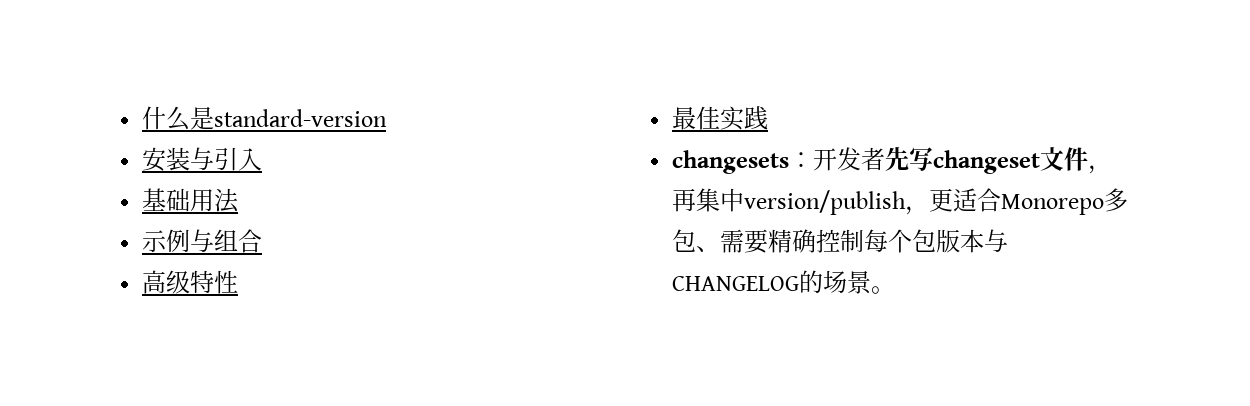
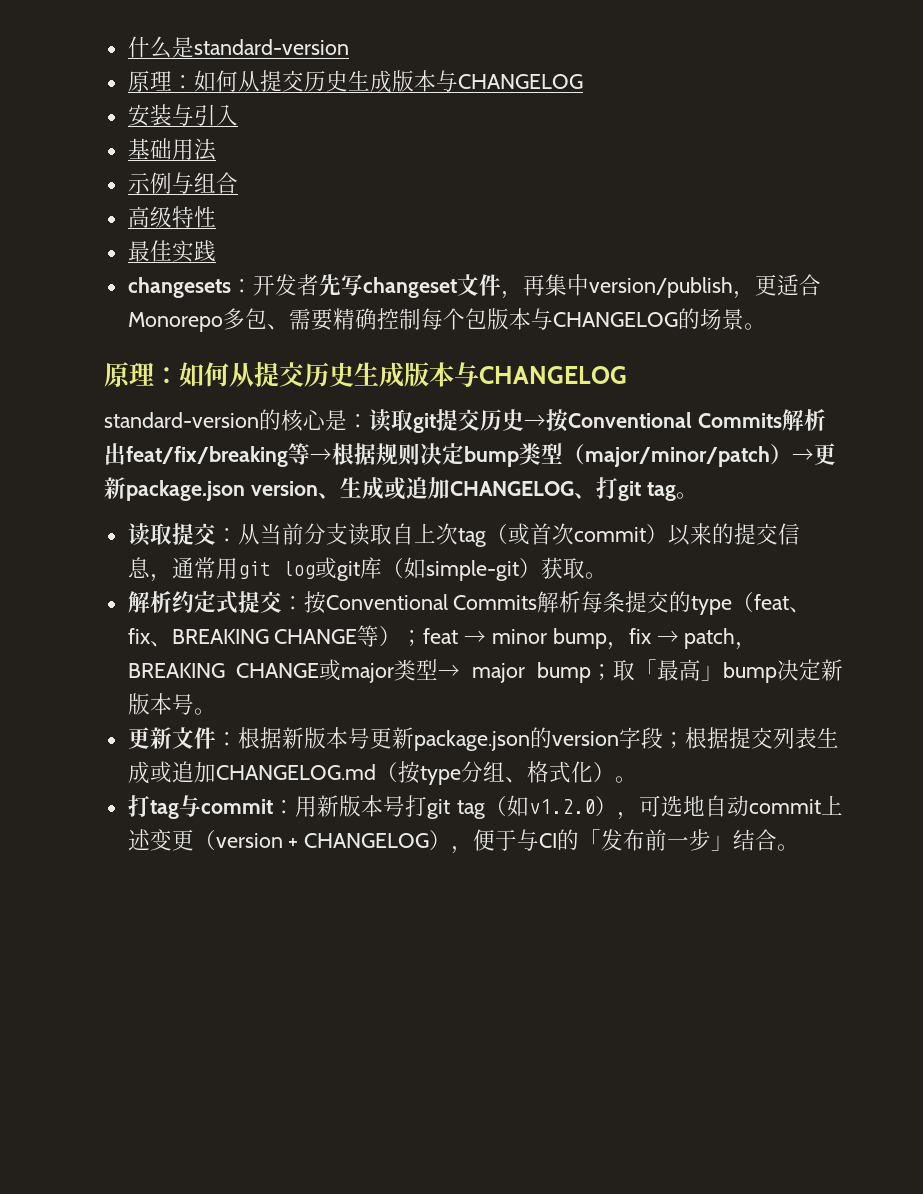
(388, 118) none -> [127,70,583,93] // 原理：如何从提交历史生成版本与CHANGELOG
(896, 290) none -> [104,362,627,387] [104,409,826,433] [104,443,836,467] [104,477,698,501] [127,523,800,547] [127,557,607,582] [127,591,812,615] [127,625,758,650] [127,659,844,683] [127,693,216,715] [127,727,839,751] [127,761,637,785] [127,795,843,820] [127,829,800,854] // 原理：如何从提交历史生成版本与CHANGELOG // standard-version的核心是：读取git提交历史→按Conventional Commits解析出feat/fix/breaking等→根据规则决定bump类型（major/minor/patch）→更新package.json version、生成或追加CHANGELOG、打git tag。 // 读取提交：从当前分支读取自上次tag（或首次commit）以来的提交信息，通常用git log或git库（如simple-git）获取。 // 解析约定式提交：按Conventional Commits解析每条提交的type（feat、fix、BREAKING CHANGE等）；feat → minor bump，fix → patch，BREAKING CHANGE或major类型→ major bump；取「最高」bump决定新版本号。 // 更新文件：根据新版本号更新package.json的version字段；根据提交列表生成或追加CHANGELOG.md（按type分组、格式化）。 // 打tag与commit：用新版本号打git tag（如v1.2.0），可选地自动commit上述变更（version + CHANGELOG），便于与CI的「发布前一步」结合。

